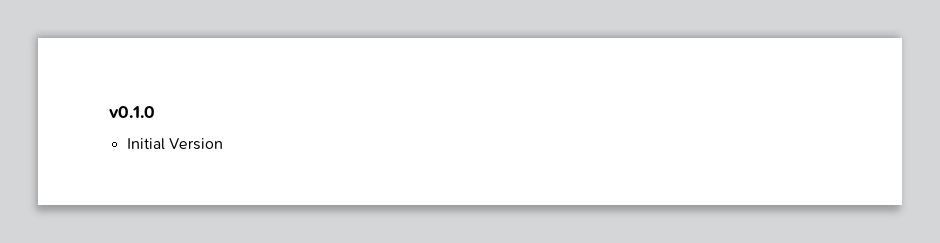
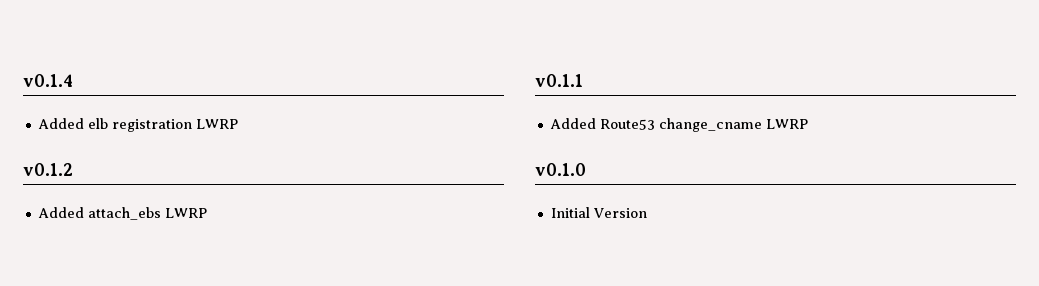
(109, 112) none -> [23,74,73,87] [37,118,238,132] [23,163,73,176] [37,207,207,220] [535,74,583,87] [549,118,808,132] v0.1.4 // Added elb registration LWRP // v0.1.2 // Added attach_ebs LWRP // v0.1.1 // Added Route53 change_cname LWRP //

